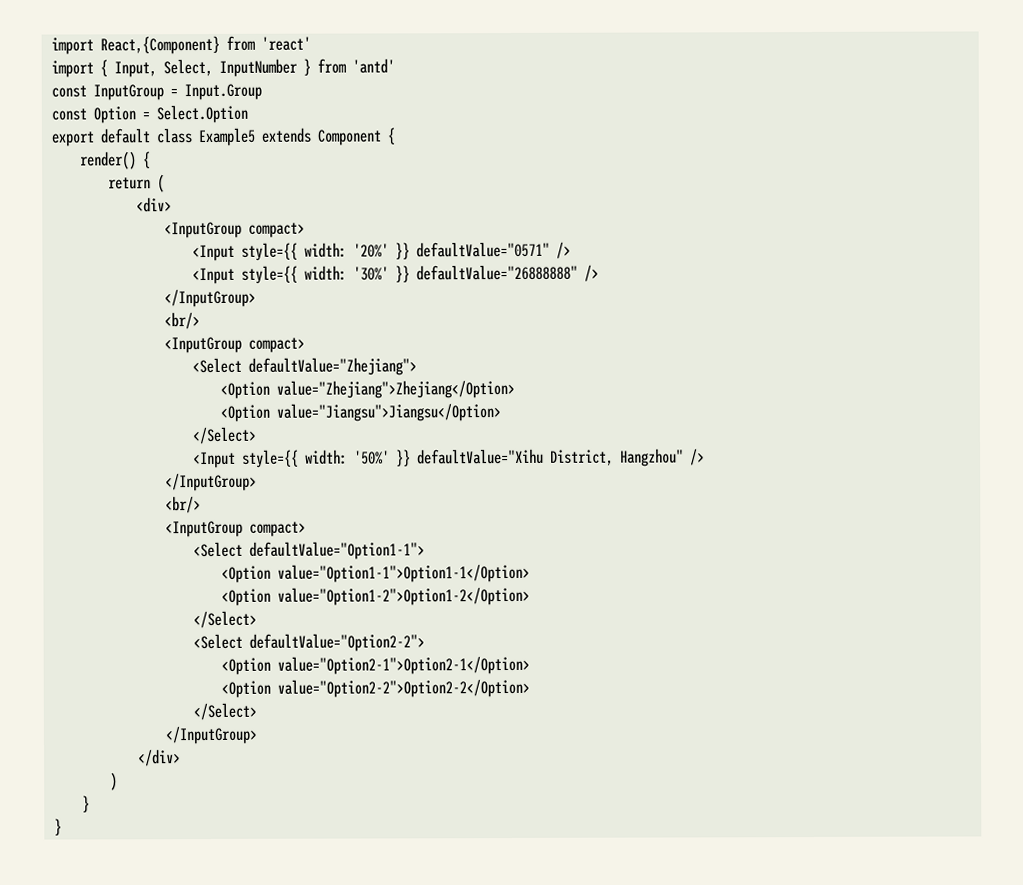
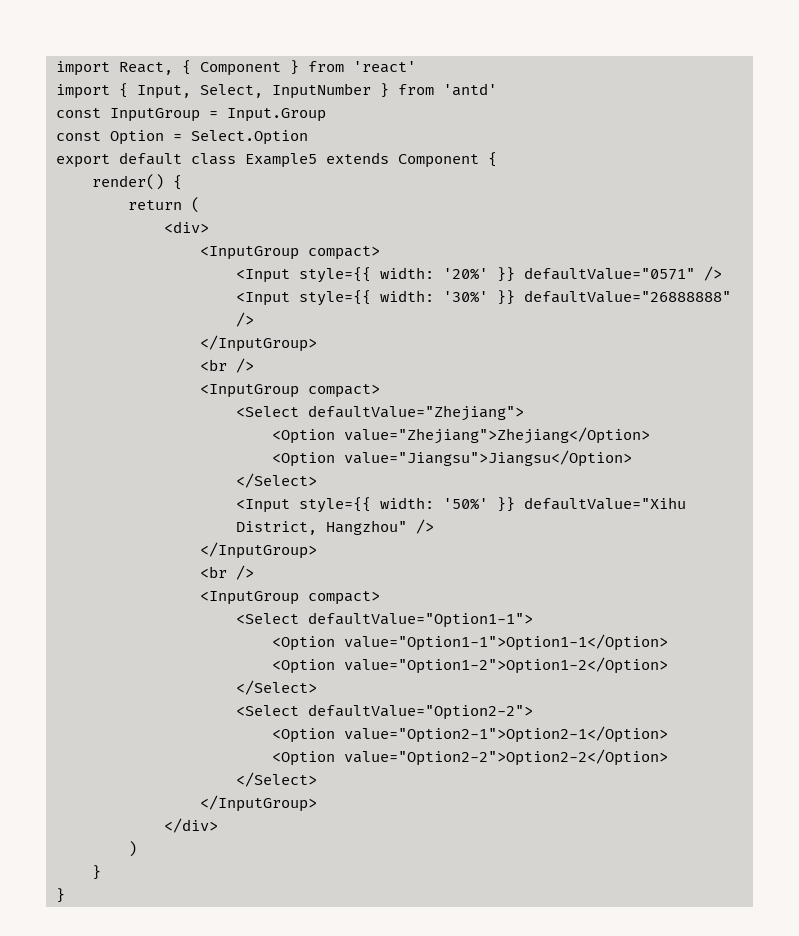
[50,35,220,55] import React,{Component} -> [55,60,299,76] import React, { Component }
[163,312,200,330] <br/> -> [199,358,254,373] <br />
[164,496,201,514] <br/> -> [199,565,254,580] <br />

